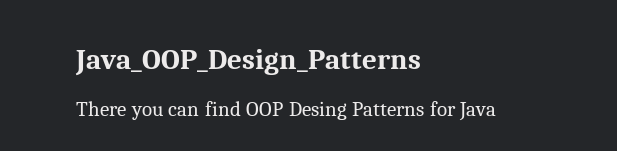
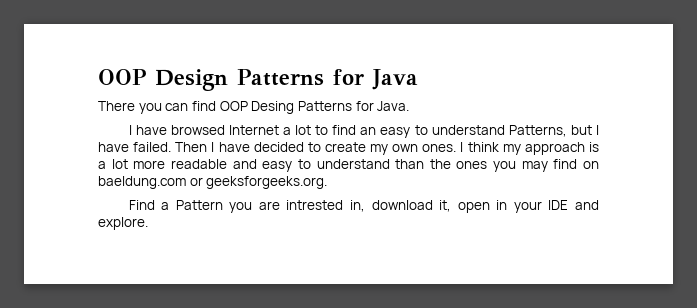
[75,49,421,76] Java_OOP_Design_Patterns -> [98,69,418,91] OOP Design Patterns for Java
[459,102,497,121] Java -> [377,101,410,111] [128,125,599,138] [98,142,599,155] [98,159,600,172] [98,176,328,189] [128,200,599,213] [98,217,148,230] Java. // I have browsed Internet a lot to find an easy to understand Patterns, but I have failed. Then I have decided to create my own ones. I think my approach is a lot more readable and easy to understand than the ones you may find on baeldung.com or geeksforgeeks.org. // Find a Pattern you are intrested in, download it, open in your IDE and explore.

